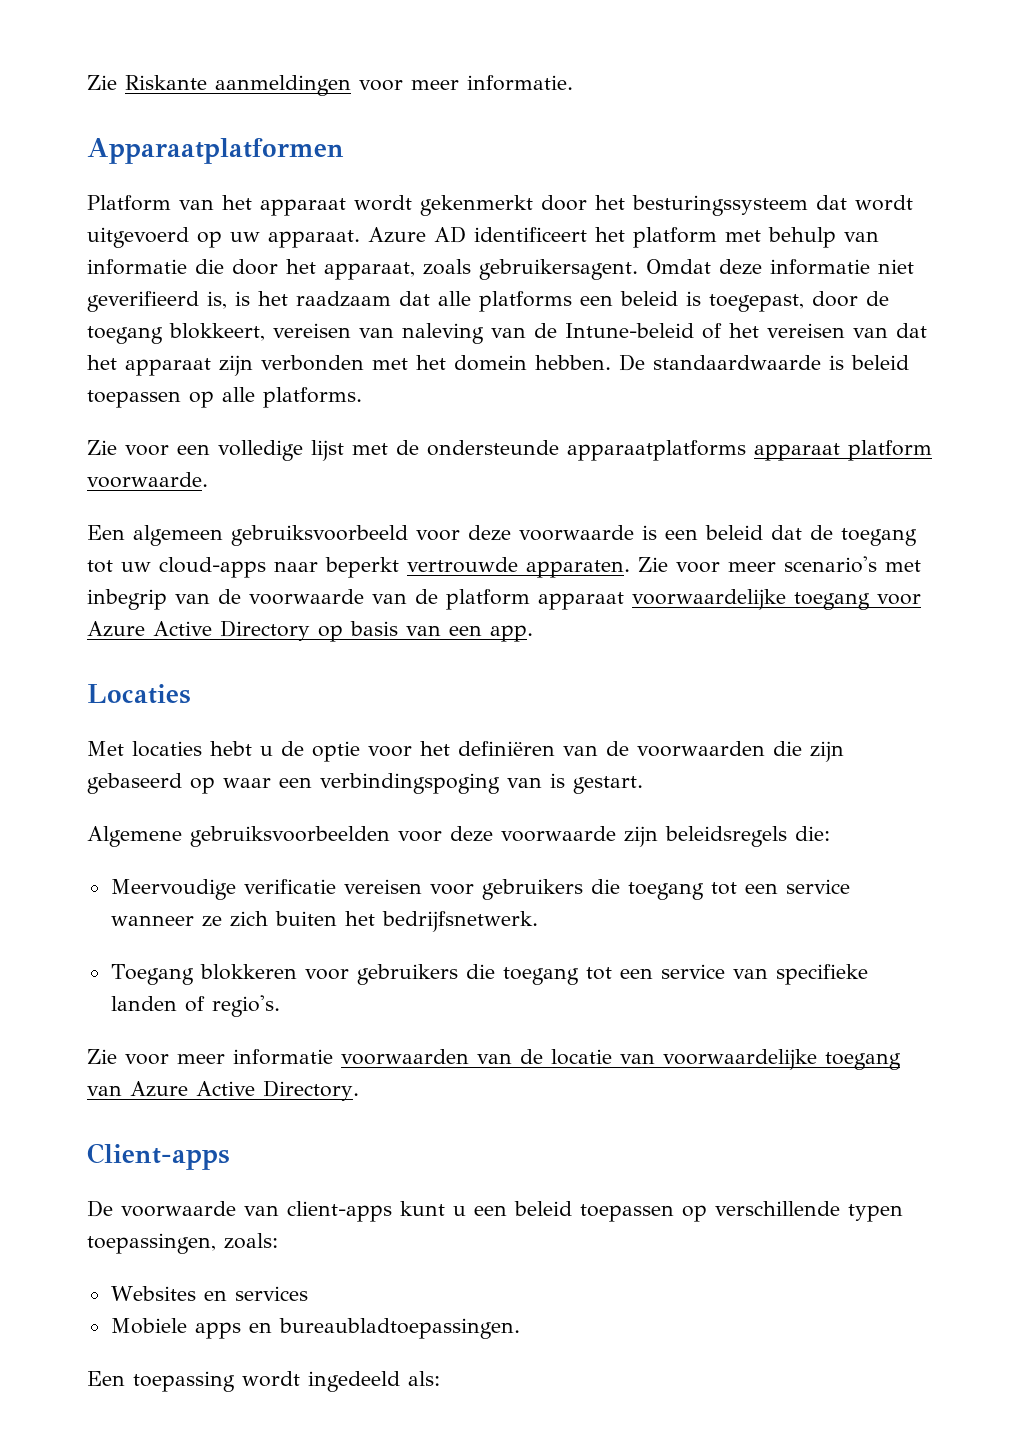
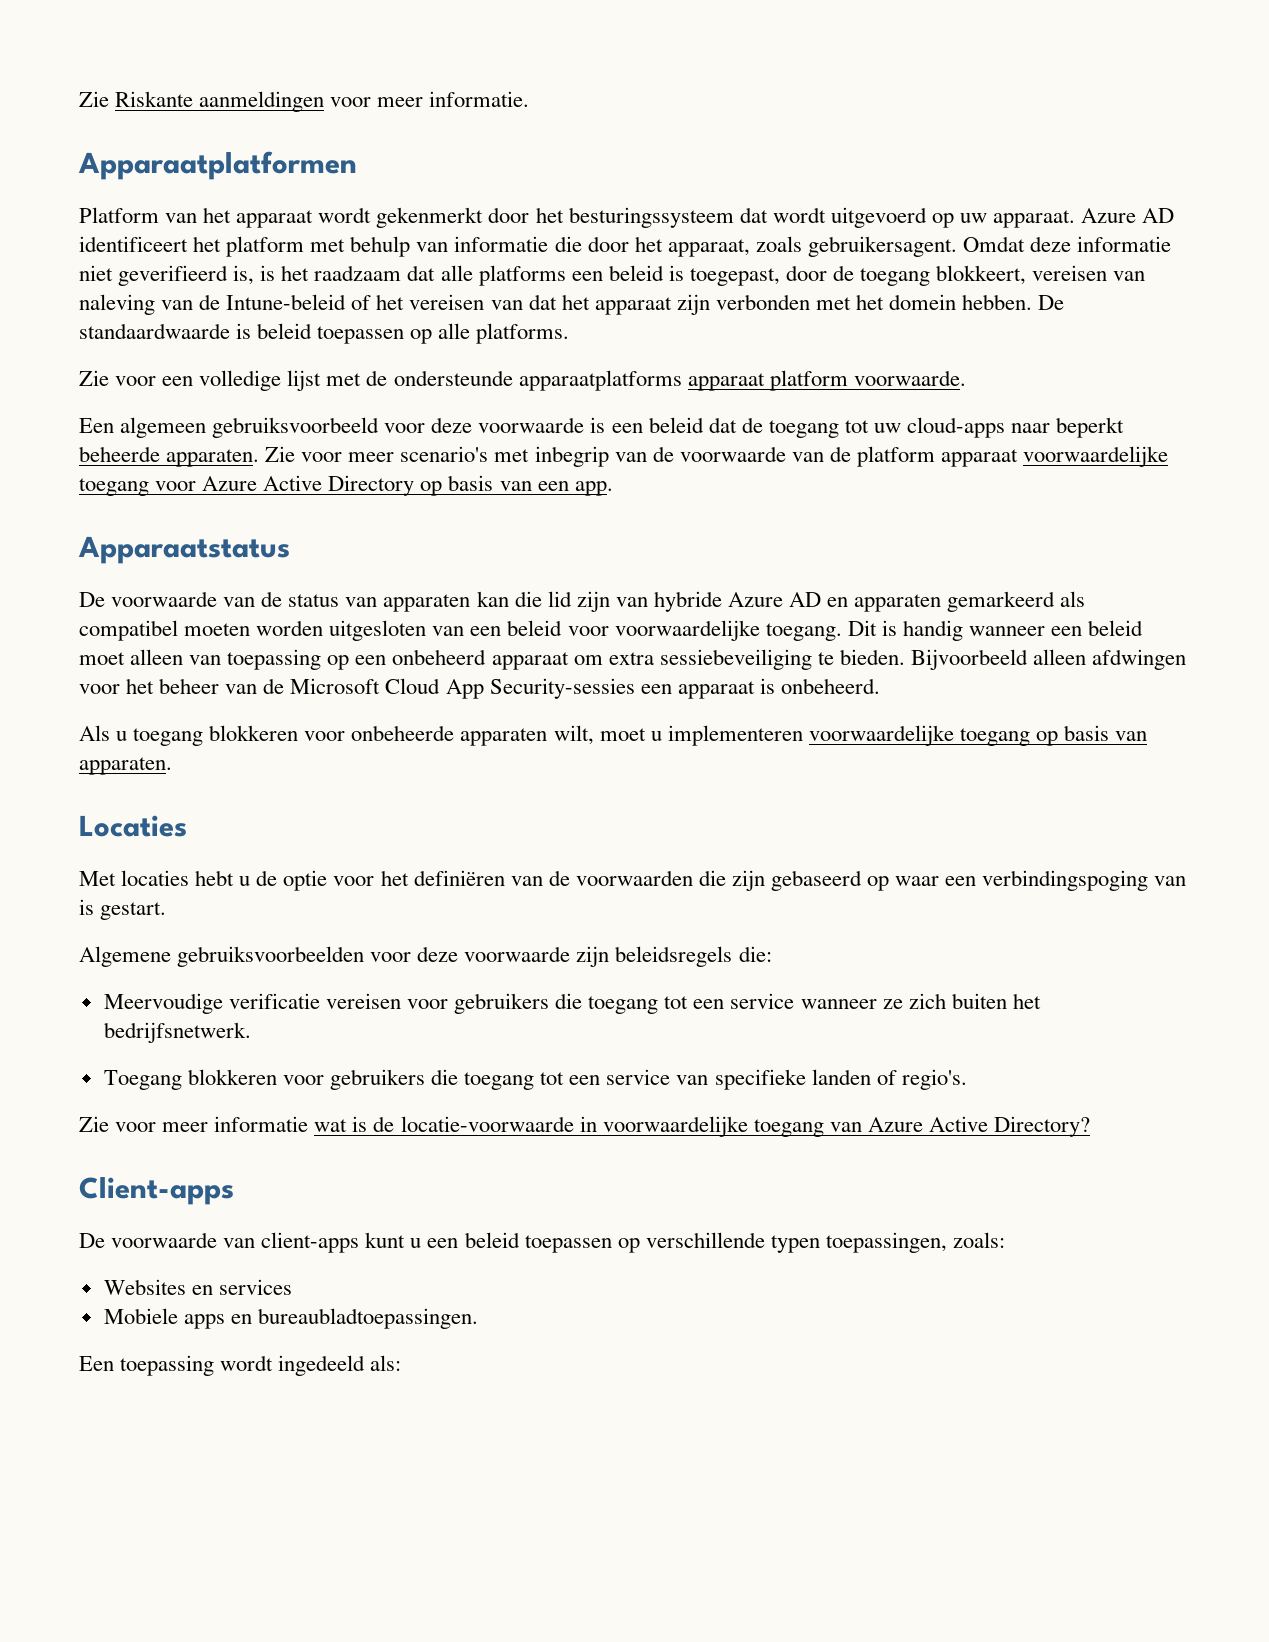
[407,557,518,573] vertrouwde -> [79,446,160,462] beheerde
(533, 633) none -> [78,536,290,564] [79,591,1086,612] [79,620,1144,641] [79,649,1187,670] [79,678,880,699] [79,725,1148,746] [79,757,172,775] // Apparaatstatus // De voorwaarde van de status van apparaten kan die lid zijn van hybride Azure AD en apparaten gemarkeerd als compatibel moeten worden uitgesloten van een beleid voor voorwaardelijke toegang. Dit is handig wanneer een beleid moet alleen van toepassing op een onbeheerd apparaat om extra sessiebeveiliging te bieden. Bijvoorbeeld alleen afdwingen voor het beheer van de Microsoft Cloud App Security-sessies een apparaat is onbeheerd. // Als u toegang blokkeren voor onbeheerde apparaten wilt, moet u implementeren voorwaardelijke toegang op basis van apparaten.
[341,1049,655,1065] voorwaarden van de locatie van -> [314,1116,597,1132] wat is de locatie-voorwaarde in
[263,1080,359,1101] Directory. -> [994,1116,1091,1137] Directory?

